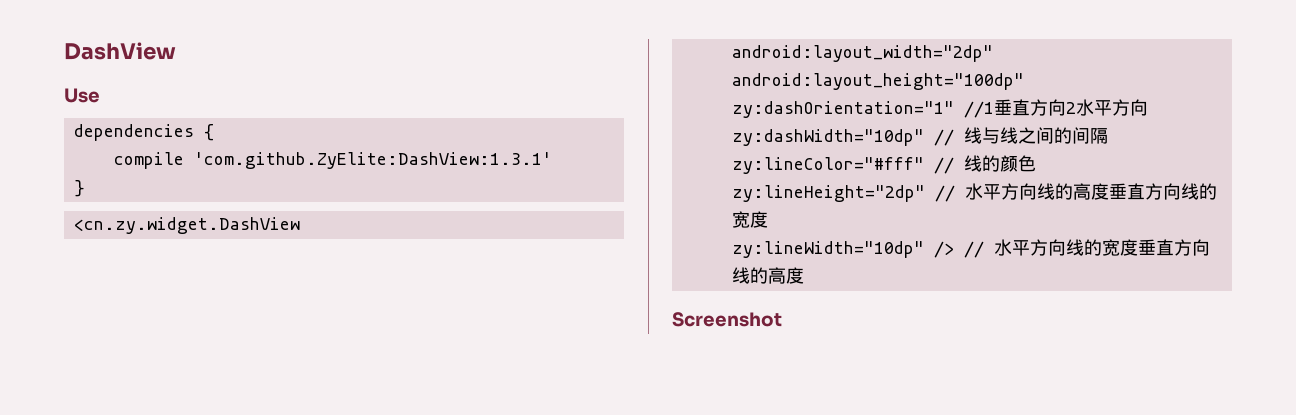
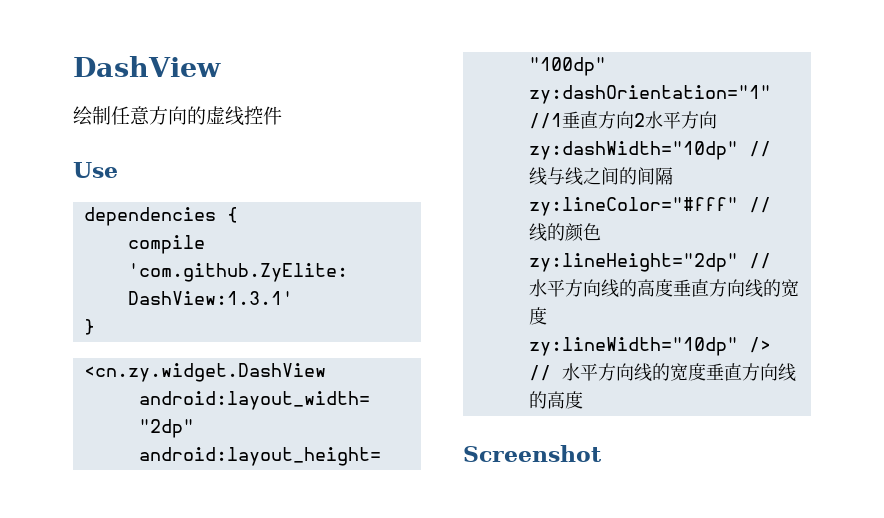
(176, 51) none -> [73,106,282,126] // 绘制任意方向的虚线控件

